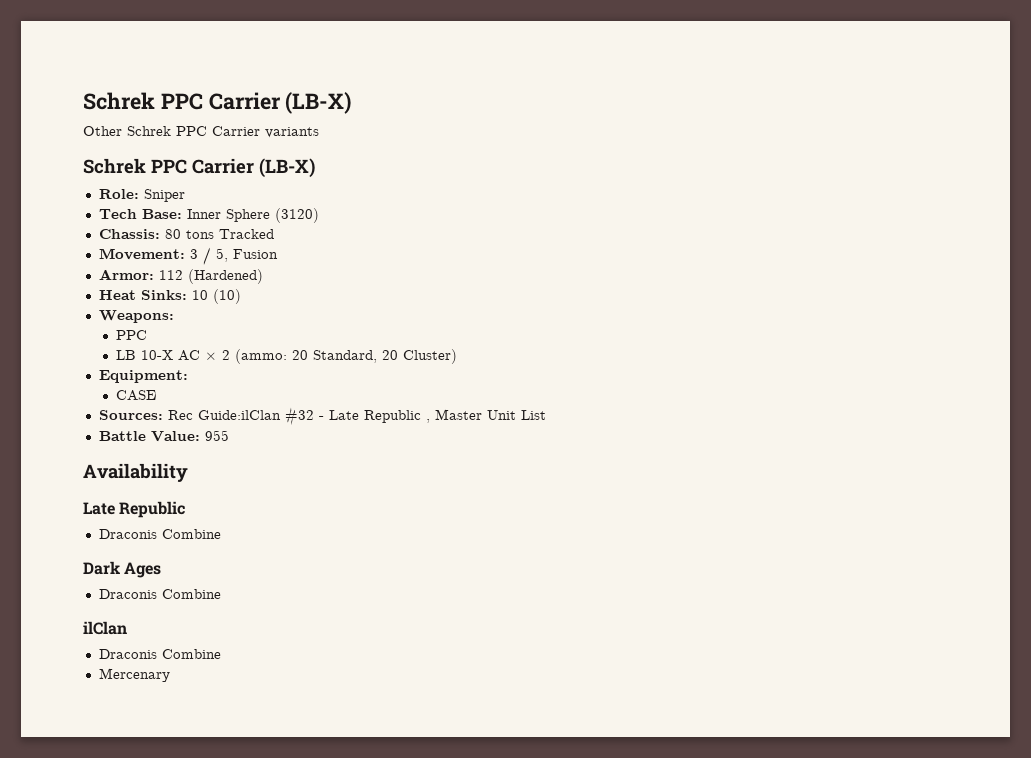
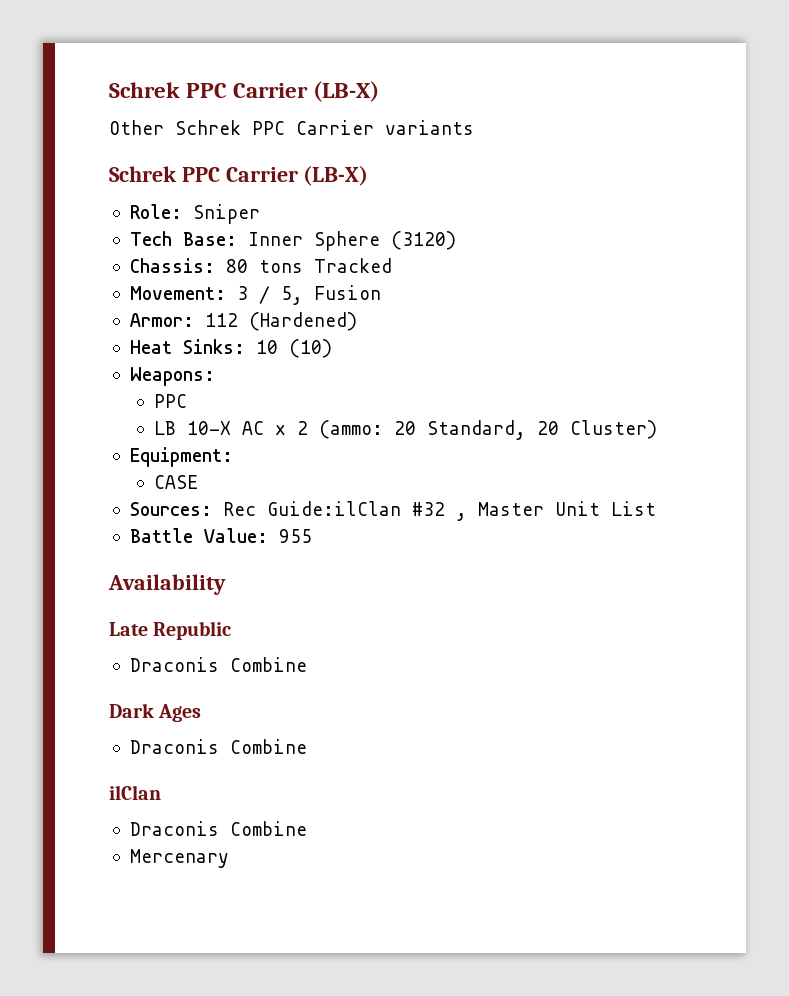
[318,410,421,423] - Late Republic -> (445, 509) none

